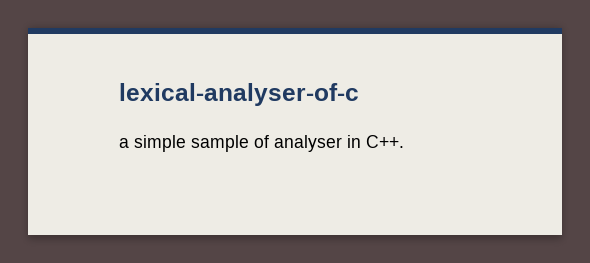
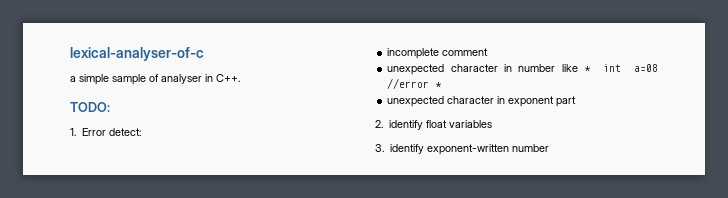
(404, 141) none -> [70,102,110,112] [70,128,142,136] [387,48,489,59] [387,64,658,75] [387,78,443,89] [387,96,577,107] [375,120,492,130] [375,144,549,155] // TODO: // 1. Error detect: // incomplete comment // unexpected character in number like * int a=08 //error * // unexpected character in exponent part // 2. identify float variables // 3. identify exponent-written number

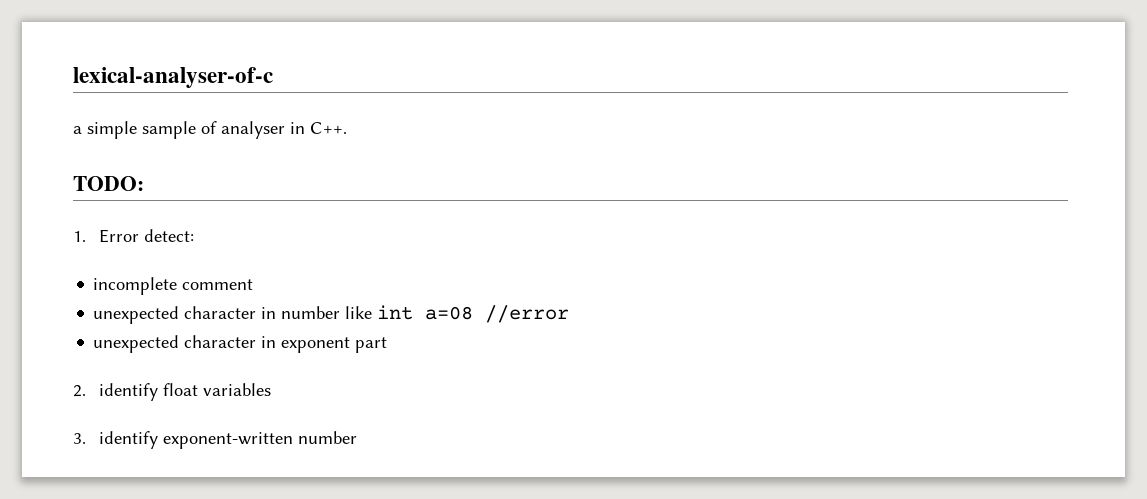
[584,66,592,72] * -> (373, 312) none
[435,82,443,88] * -> (570, 314) none

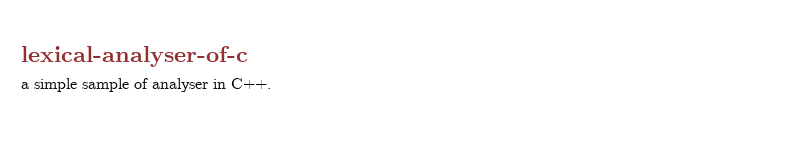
[73,176,144,191] [73,229,195,243] [93,277,254,295] [93,305,570,324] [93,335,388,353] [73,383,272,401] [73,431,358,449] // TODO: // 1. Error detect: // incomplete comment // unexpected character in number like int a=08 //error // unexpected character in exponent part // 2. identify float variables // 3. identify exponent-written number -> (271, 83) none

